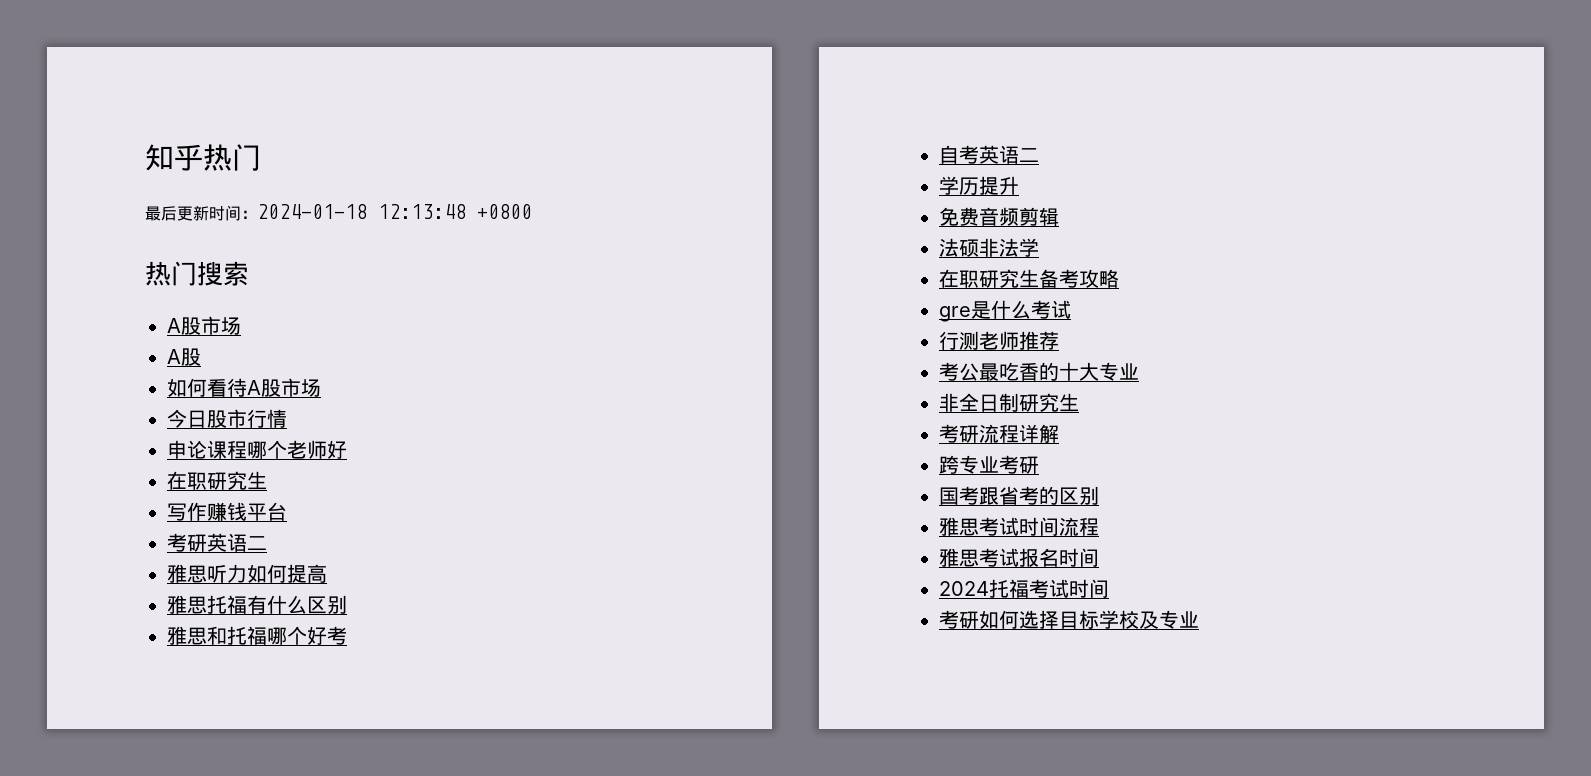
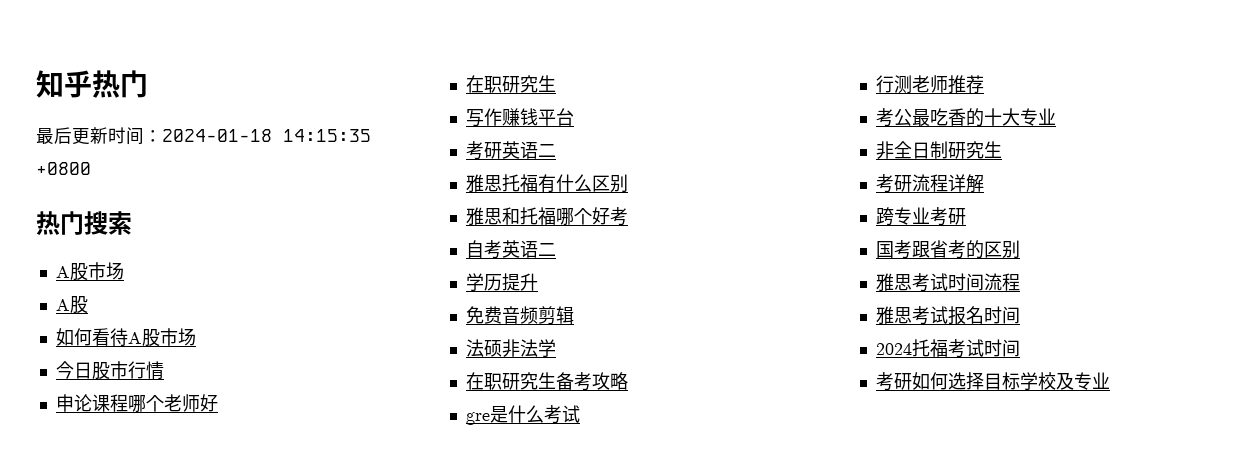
[378,204,466,219] 12:13:48 -> [283,129,371,142] 14:15:35
[167,564,327,583] // 雅思听力如何提高 -> (556, 150) none

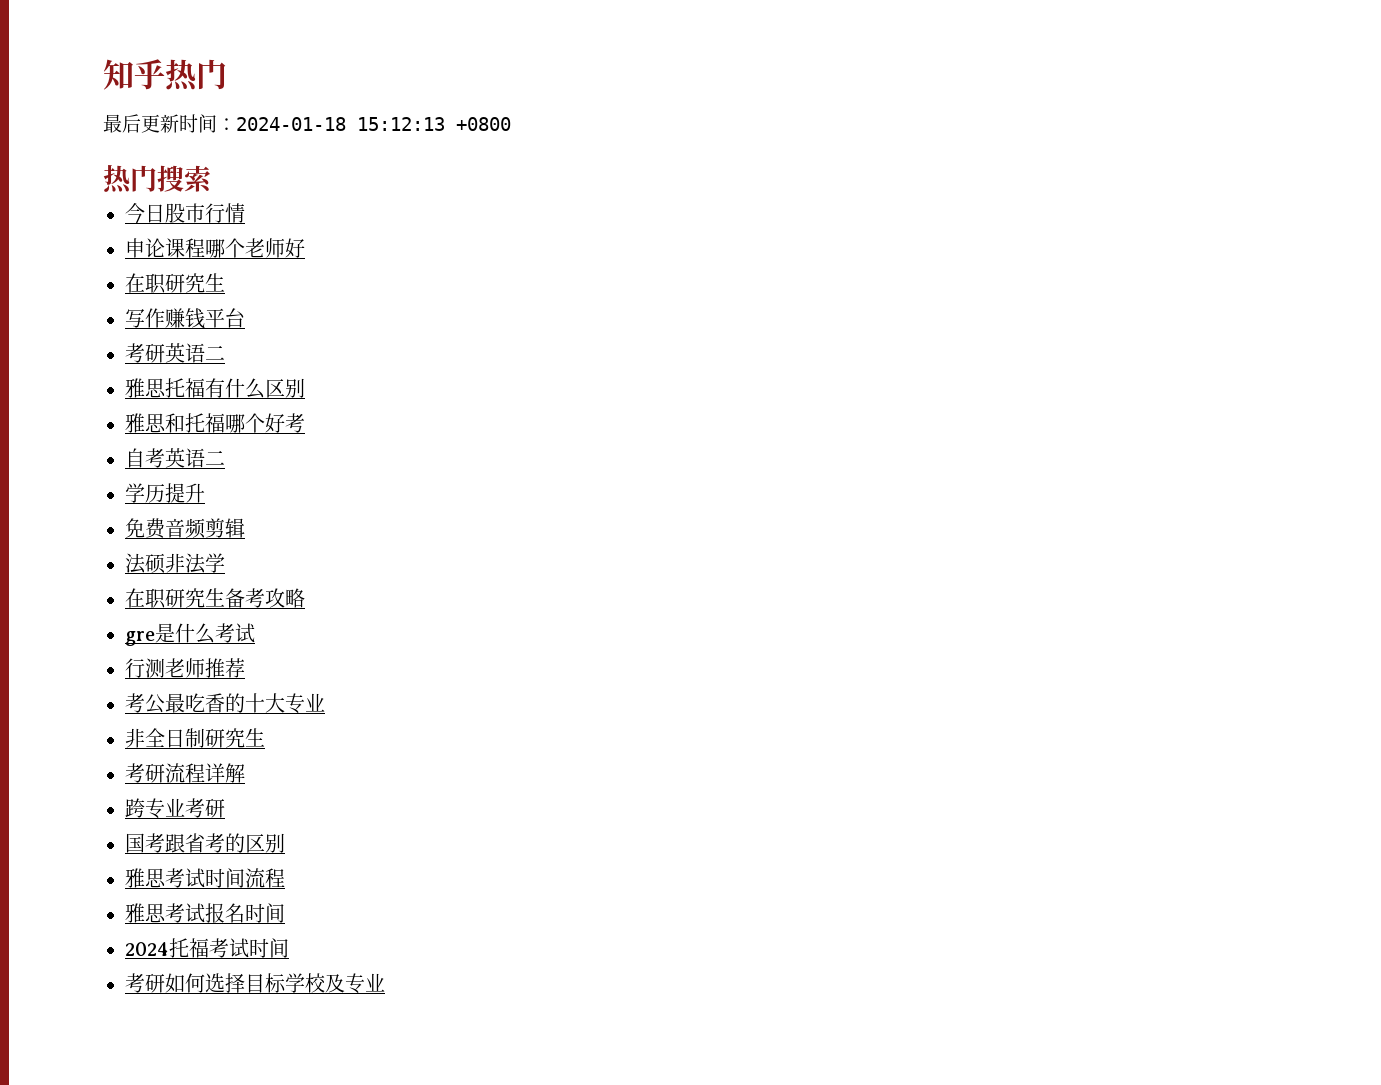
[283,129,371,142] 14:15:35 -> [357,117,445,131] 15:12:13
[55,262,124,281] [55,296,88,314] [55,328,196,347] // A股市场 // A股 // 如何看待A股市场 -> (211, 178) none

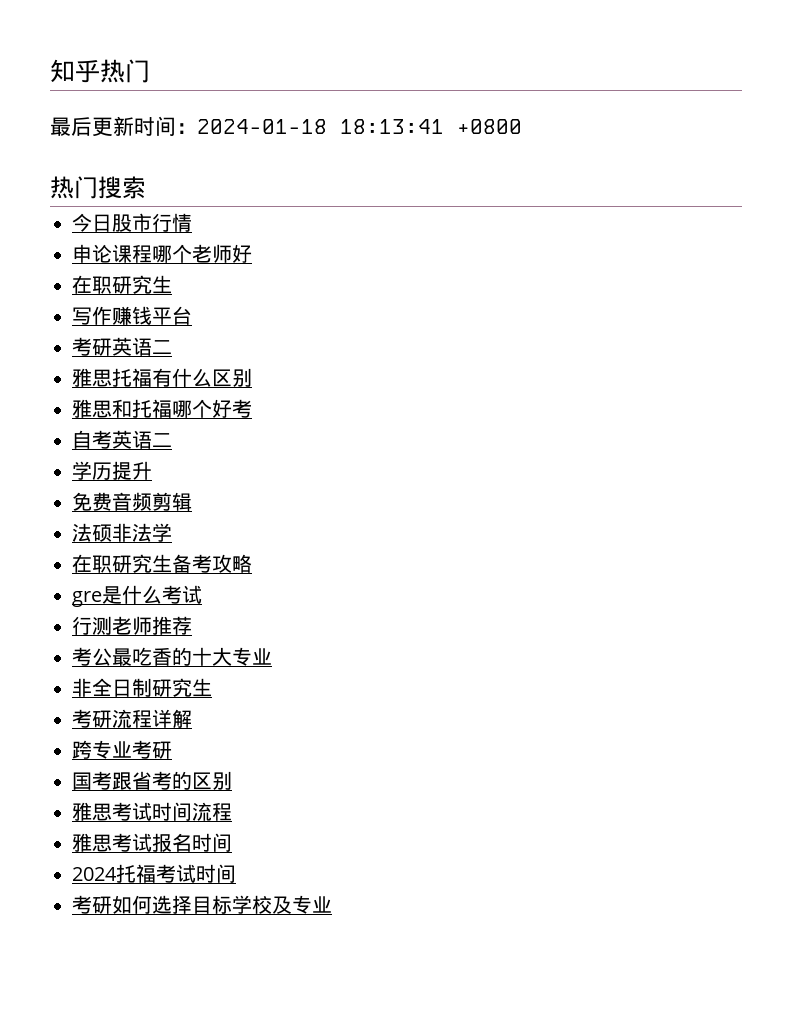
[357,117,445,131] 15:12:13 -> [340,119,444,134] 18:13:41

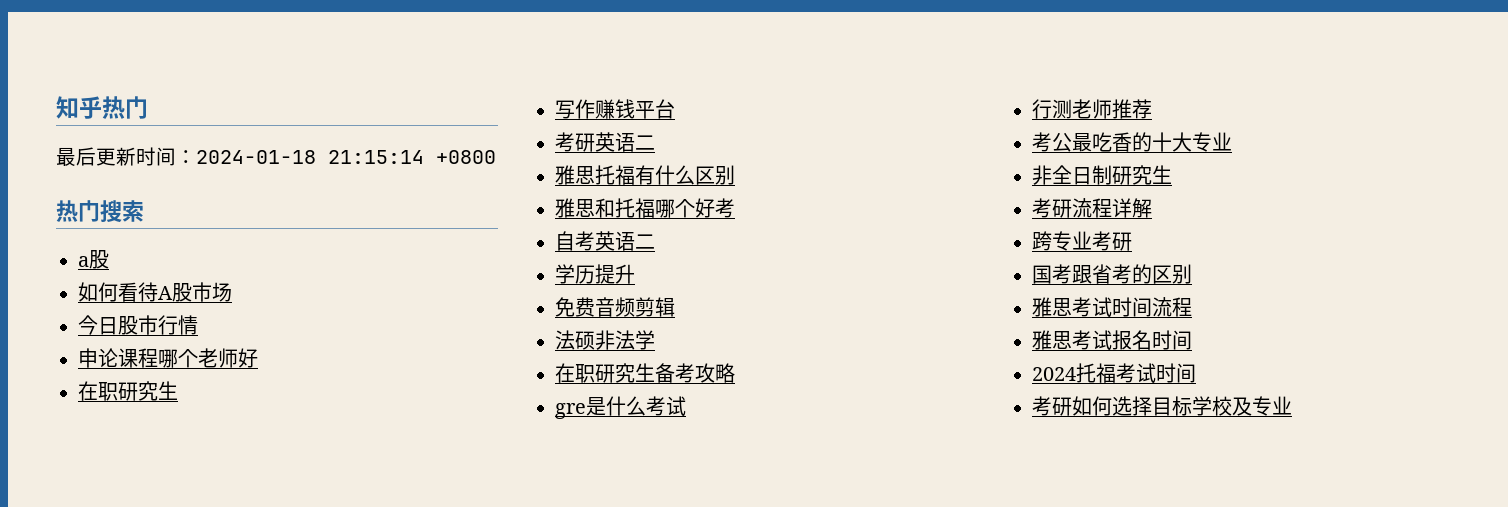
[340,119,444,134] 18:13:41 -> [328,150,424,164] 21:15:14
(146, 187) none -> [78,250,109,269] [78,282,232,302] // a股 // 如何看待A股市场

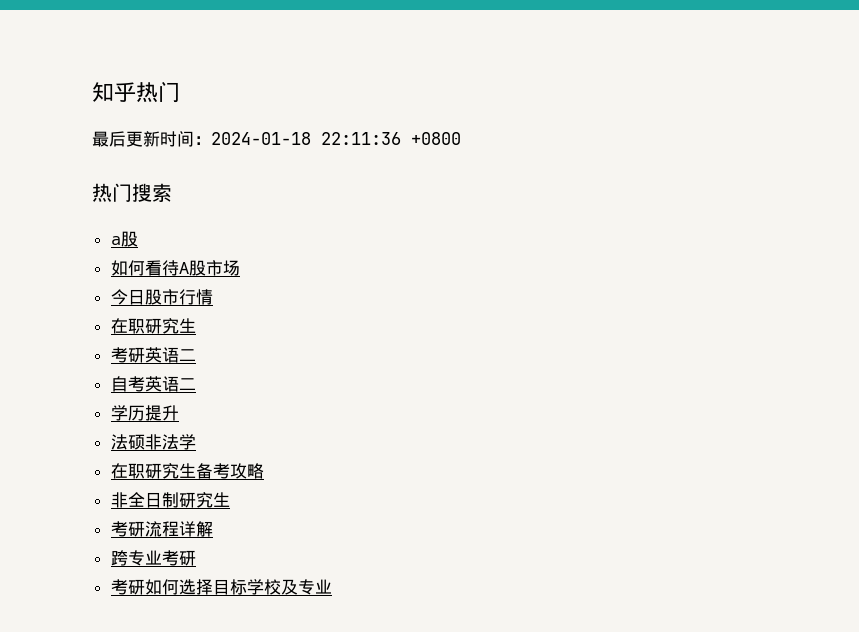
[328,150,424,164] 21:15:14 -> [321,132,401,145] 22:11:36
[78,348,258,368] [78,381,178,401] [555,99,675,119] // 申论课程哪个老师好 // 在职研究生 // 写作赚钱平台 -> [110,318,196,334] // 在职研究生
[555,165,735,185] [555,198,735,218] // 雅思托福有什么区别 // 雅思和托福哪个好考 -> (196, 355) none
[555,297,675,317] // 免费音频剪辑 -> (179, 413) none
[555,396,686,419] [1032,99,1152,119] [1032,132,1232,152] // gre是什么考试 // 行测老师推荐 // 考公最吃香的十大专业 -> (264, 471) none
[1032,264,1192,284] [1032,297,1192,317] [1032,330,1192,350] [1032,363,1196,383] // 国考跟省考的区别 // 雅思考试时间流程 // 雅思考试报名时间 // 2024托福考试时间 -> (196, 558) none

